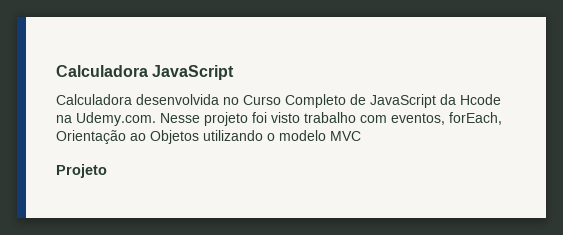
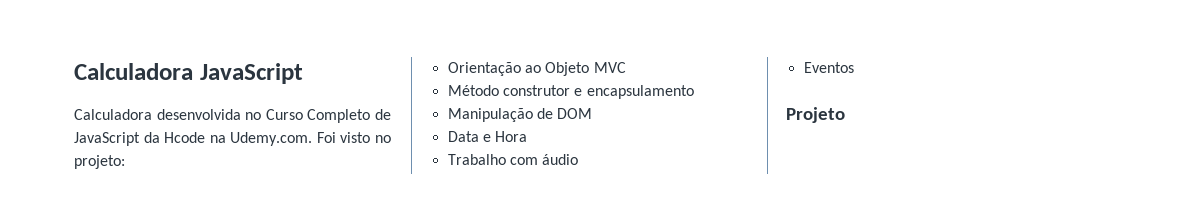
[160,112,502,126] [56,130,361,144] Nesse projeto foi visto trabalho com eventos, forEach, Orientação ao Objetos utilizando o modelo MVC -> [316,132,391,143] [74,155,125,169] [447,62,626,76] [447,85,694,99] [447,108,593,122] [447,131,528,142] [447,154,579,165] [803,62,854,73] Foi visto no projeto: // Orientação ao Objeto MVC // Método construtor e encapsulamento // Manipulação de DOM // Data e Hora // Trabalho com áudio // Eventos

